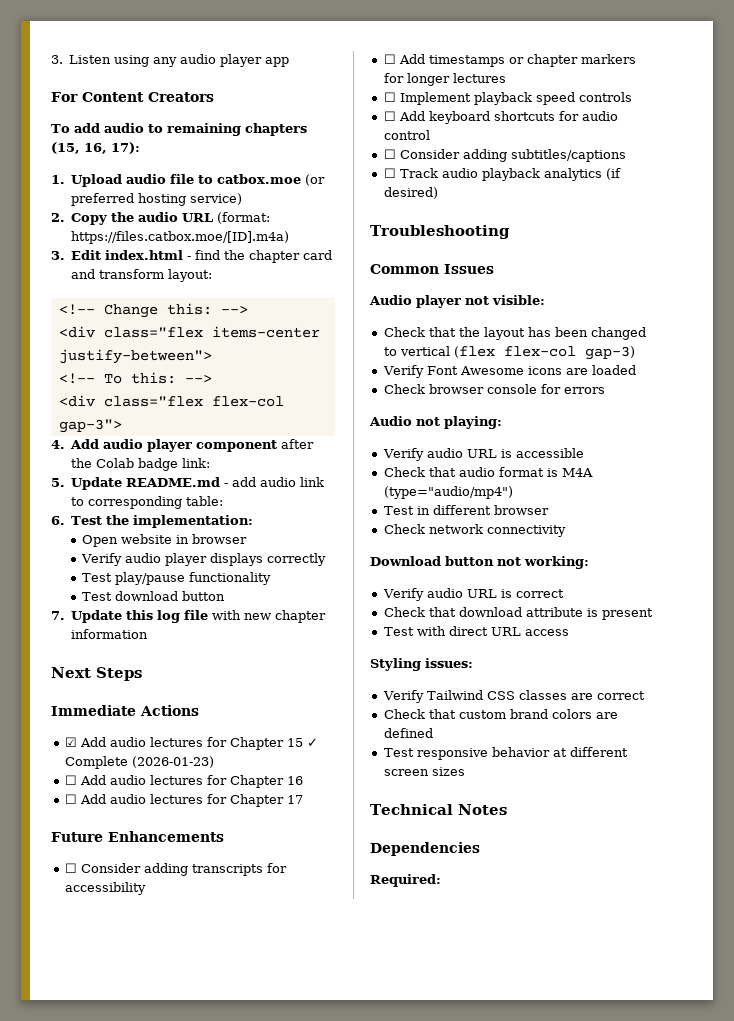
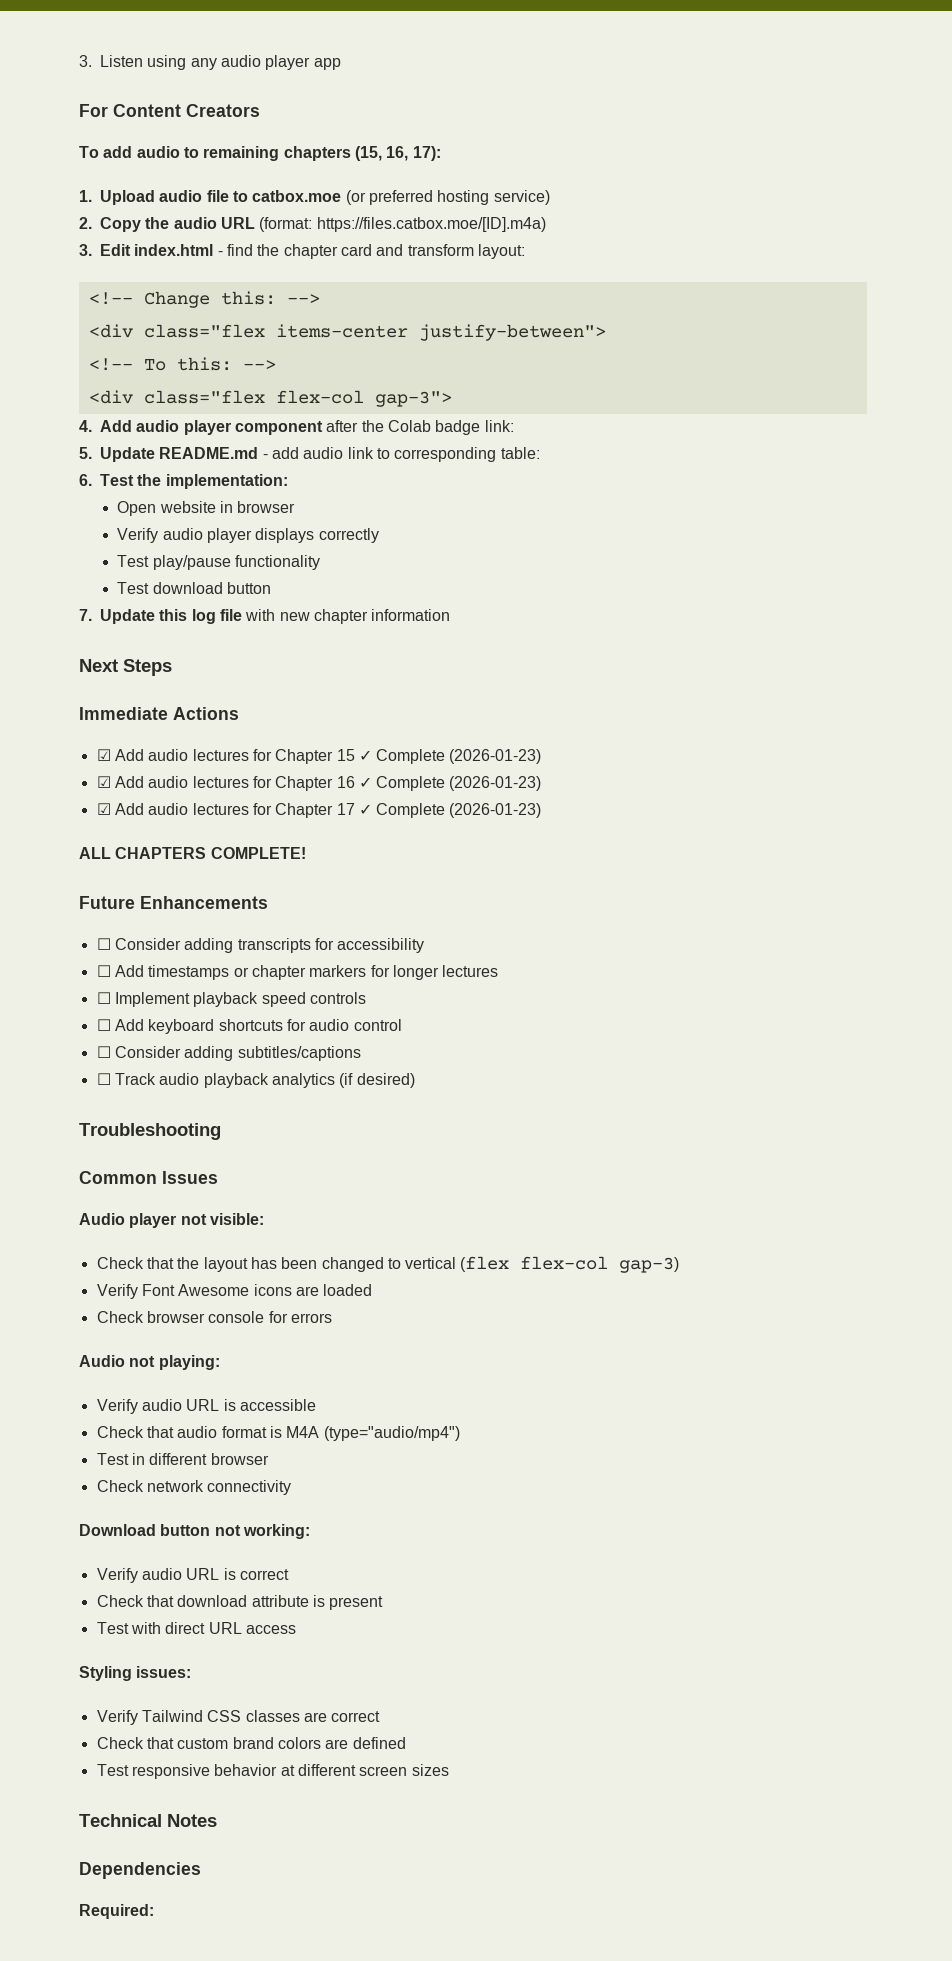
[64,775,77,785] ☐ -> [96,776,111,788] ☑
[64,794,77,804] // ☐ -> [358,776,542,791] [96,803,111,815] ✓ Complete (2026-01-23) // ☑
(303, 799) none -> [358,803,542,818] [79,847,306,859] ✓ Complete (2026-01-23) // ALL CHAPTERS COMPLETE!

